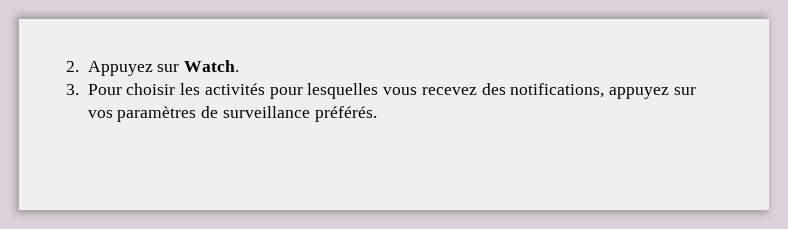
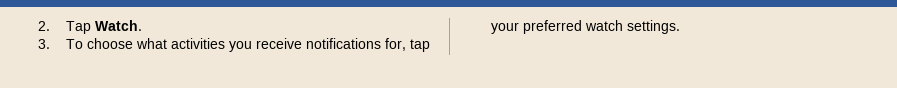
[87,61,180,76] Appuyez sur -> [65,21,91,34] Tap
[87,83,696,99] [87,106,377,122] Pour choisir les activités pour lesquelles vous recevez des notifications, appuyez sur vos paramètres de surveillance préférés. -> [65,38,430,52] [490,20,680,34] To choose what activities you receive notifications for, tap your preferred watch settings.

